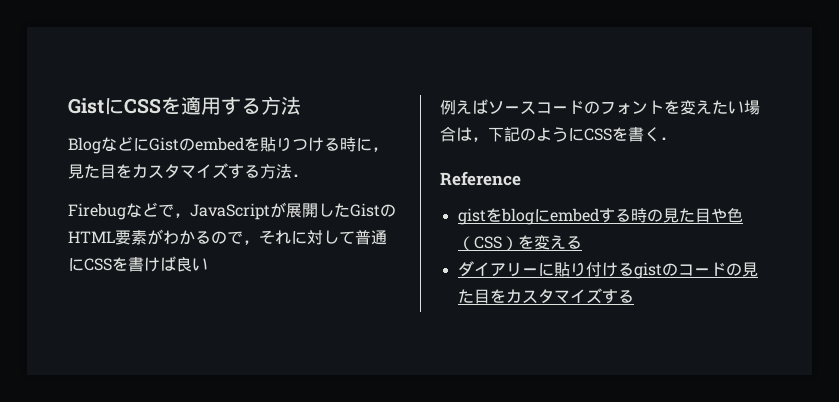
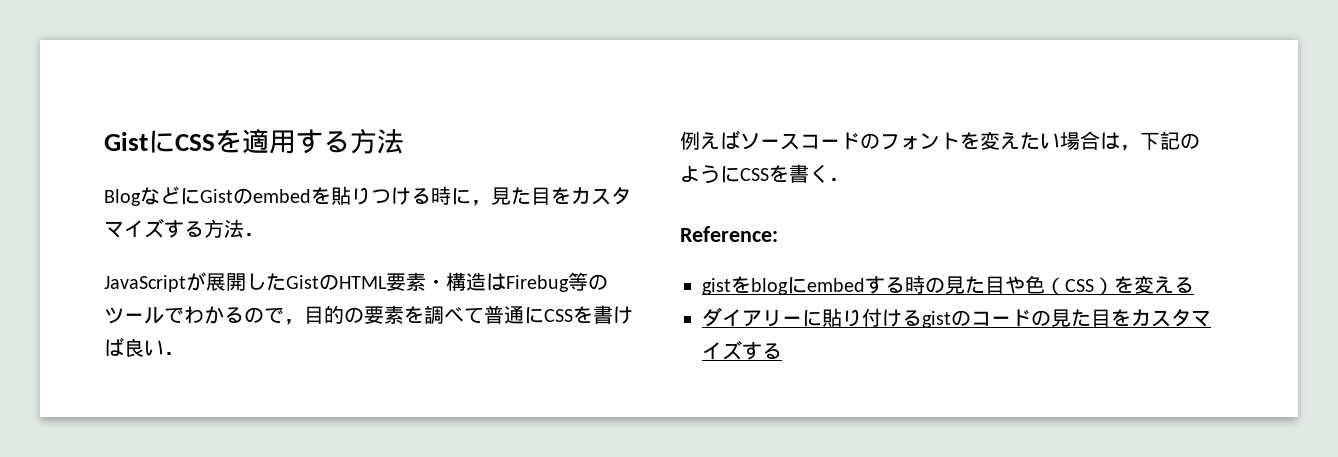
[68,202,190,220] Firebugなどで， -> (264, 234) none
[147,229,339,245] がわかるので，それに対し -> [426,272,608,292] [104,305,464,325] ・構造はFirebug等のツールでわかるので，目的の要素を調べ
(208, 264) none -> [164,352,184,355] ．
[440,171,521,186] Reference -> [680,226,778,242] Reference:

